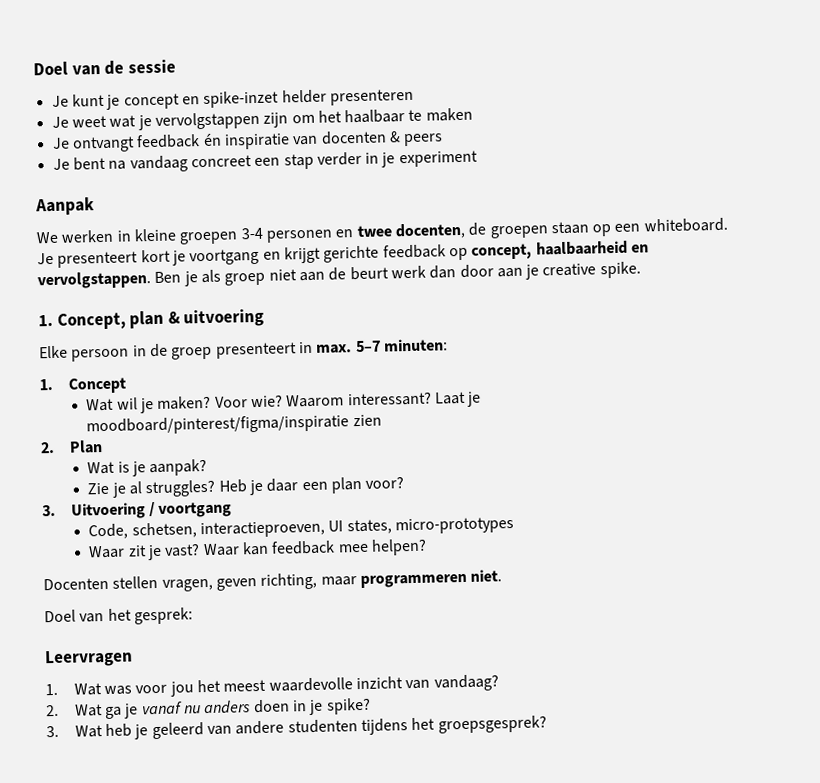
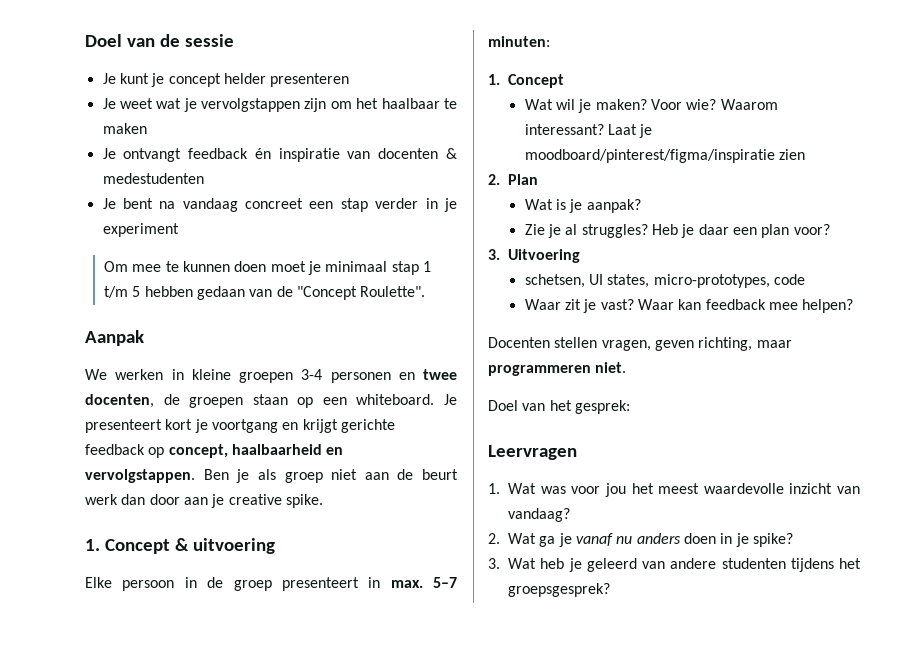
[181,90,280,108] en spike-inzet -> (221, 80) none
[403,133,444,147] peers -> [102,173,204,184] medestudenten
(478, 159) none -> [104,261,432,275] [104,286,426,300] // Om mee te kunnen doen moet je minimaal stap 1 t/m 5 hebben gedaan van de "Concept Roulette".
[56,310,165,330] Concept, plan -> [104,539,170,554] Concept
[149,501,233,518] [88,516,515,540] / voortgang // Code, schetsen, interactieproeven, UI states, micro-prototypes -> [524,274,806,288] // schetsen, UI states, micro-prototypes, code

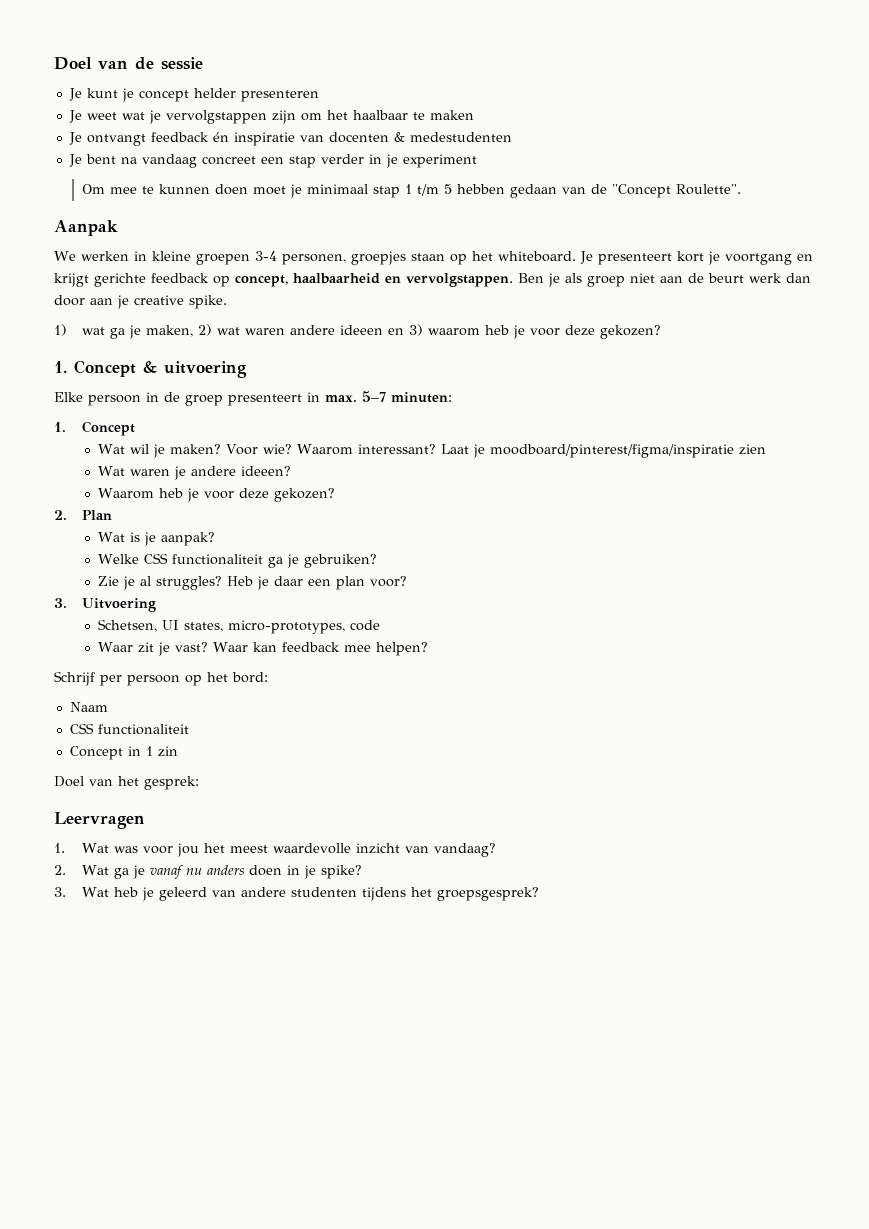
[330,369,457,383] [85,394,244,408] personen en twee docenten, de groepen -> [281,251,406,265] personen, groepjes
[322,397,347,405] een -> [471,251,493,261] het
(323, 501) none -> [54,324,662,339] // 1) wat ga je maken, 2) wat waren andere ideeen en 3) waarom heb je voor deze gekozen?
(806, 154) none -> [98,466,292,480] [98,488,336,502] // Wat waren je andere ideeen? // Waarom heb je voor deze gekozen?
(641, 206) none -> [98,553,378,568] // Welke CSS functionaliteit ga je gebruiken?
[524,274,585,288] schetsen, -> [98,619,158,632] Schetsen,
[488,337,792,351] [488,362,627,376] Docenten stellen vragen, geven richting, maar programmeren niet. -> [54,671,268,686] [69,702,108,712] [69,723,189,735] [69,746,178,760] Schrijf per persoon op het bord: // Naam // CSS functionaliteit // Concept in 1 zin

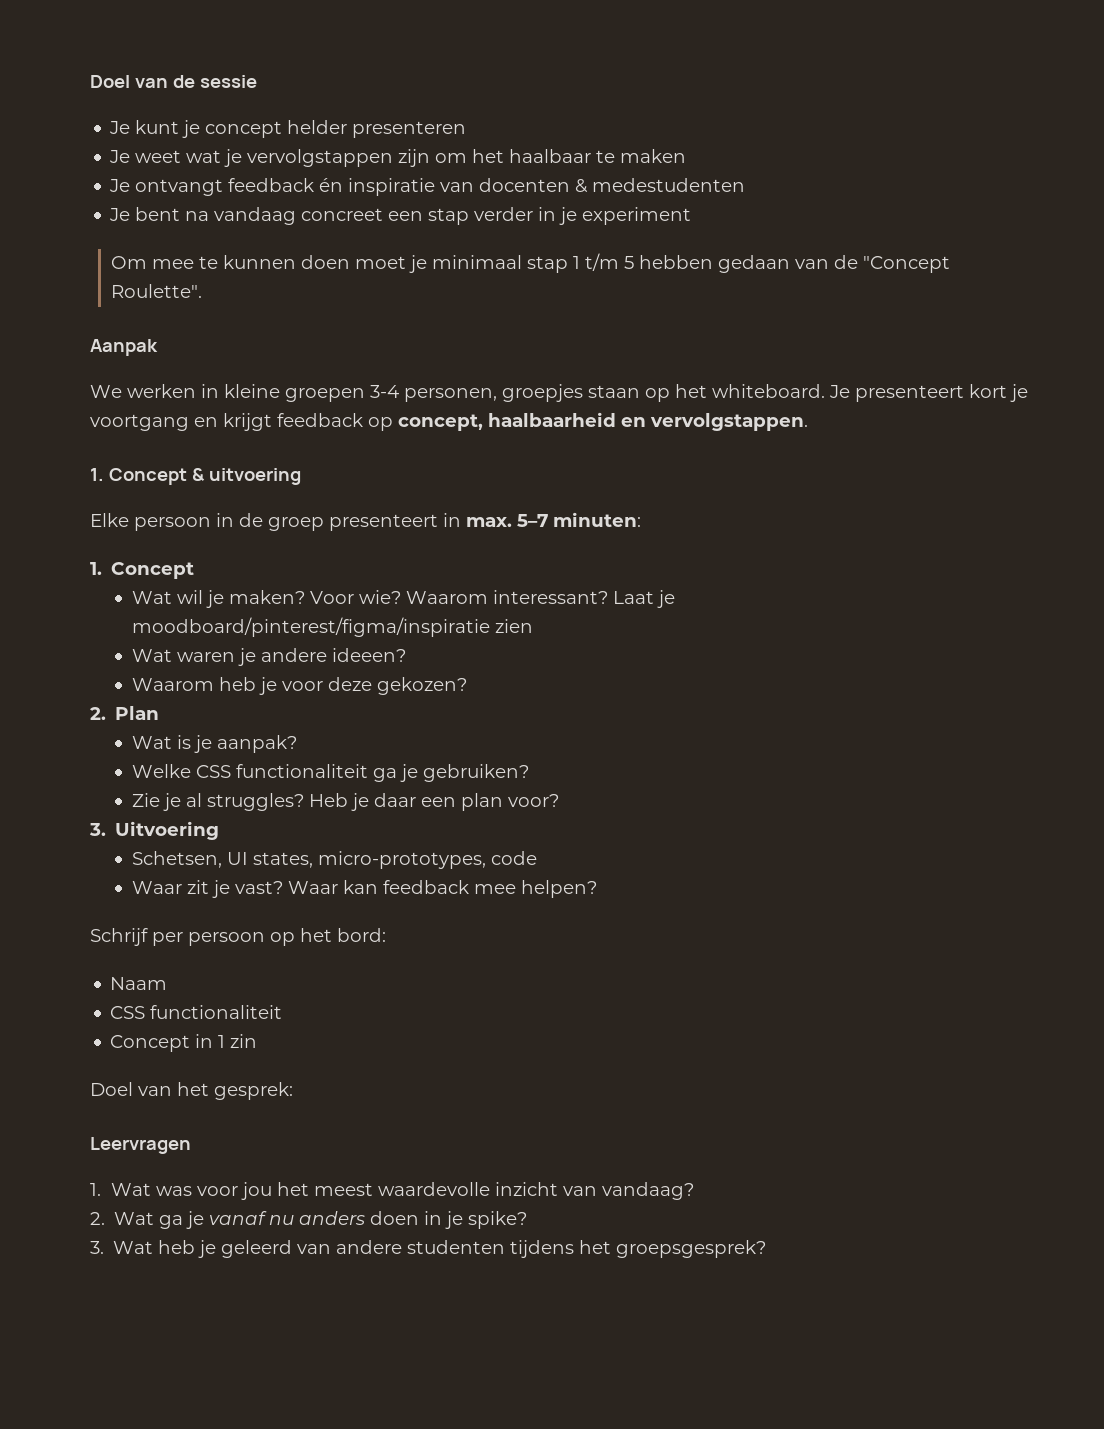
[94,273,146,287] gerichte -> (272, 422) none
[518,273,811,287] [54,295,227,309] [54,324,662,339] Ben je als groep niet aan de beurt werk dan door aan je creative spike. // 1) wat ga je maken, 2) wat waren andere ideeen en 3) waarom heb je voor deze gekozen? -> (808, 422) none

